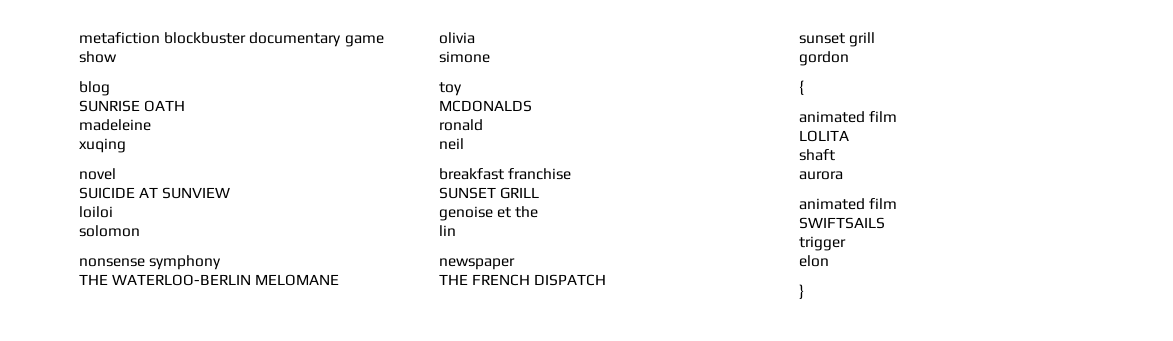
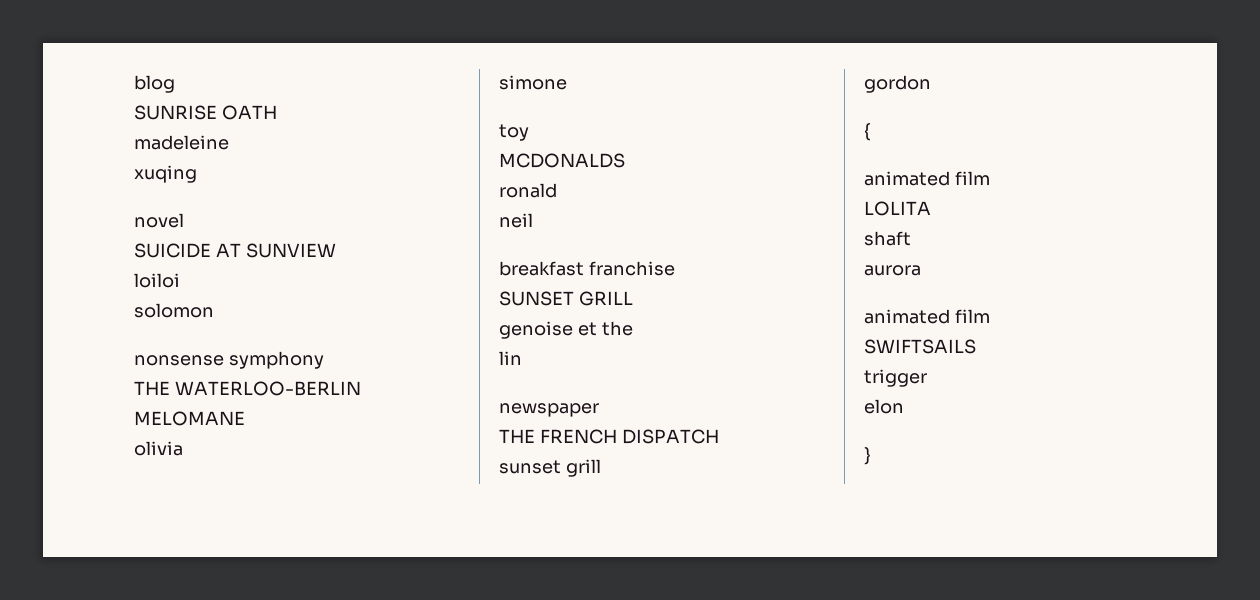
[79,32,384,47] [79,51,117,63] metafiction blockbuster documentary game show // -> (134, 84) none

